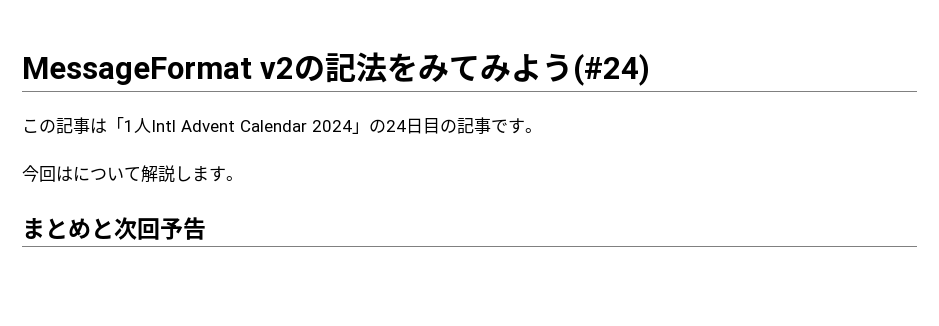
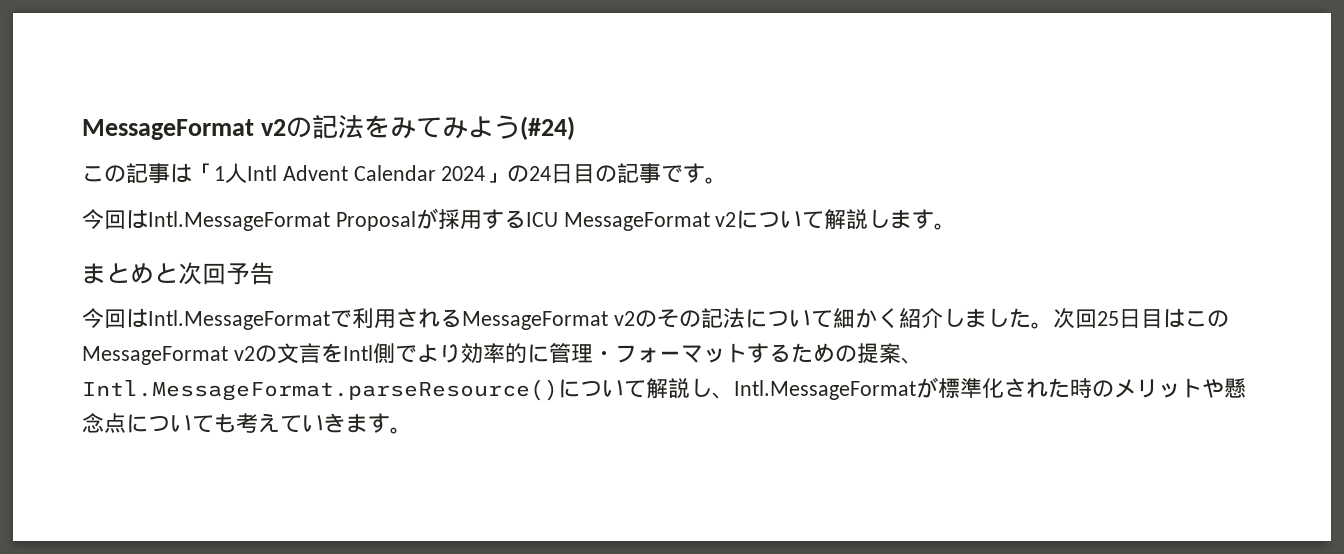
(73, 174) none -> [148,208,737,231] Intl.MessageFormat Proposalが採用するICU MessageFormat v2
(206, 228) none -> [82,308,1229,330] [82,343,923,365] [82,377,1246,401] [82,413,412,434] // 今回はIntl.MessageFormatで利用されるMessageFormat v2のその記法について細かく紹介しました。次回25日目はこのMessageFormat v2の文言をIntl側でより効率的に管理・フォーマットするための提案、Intl.MessageFormat.parseResource()について解説し、Intl.MessageFormatが標準化された時のメリットや懸念点についても考えていきます。

